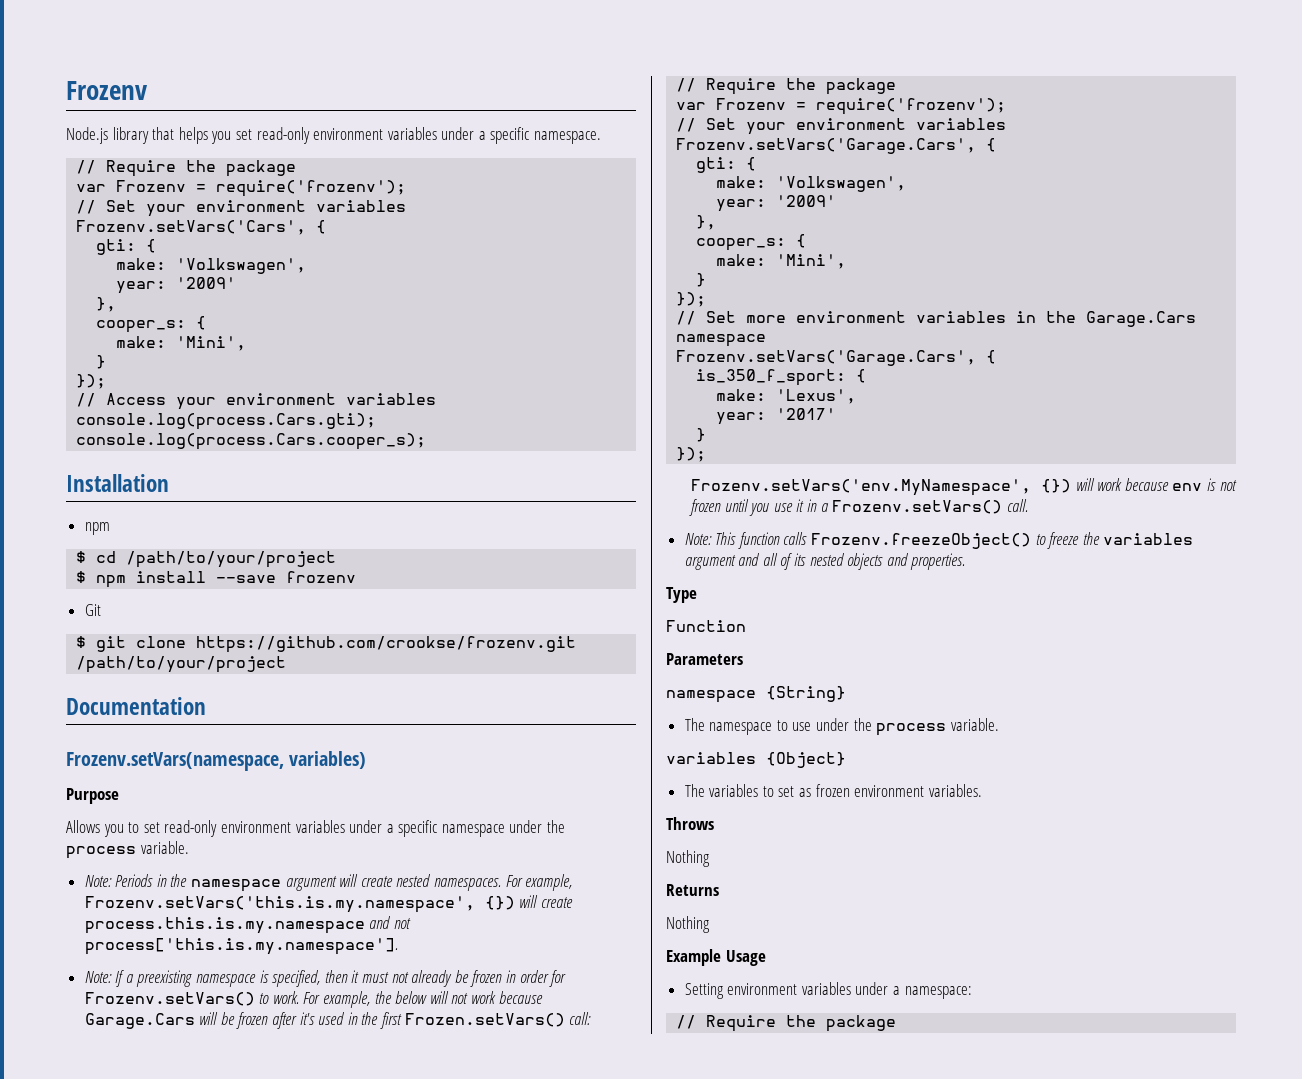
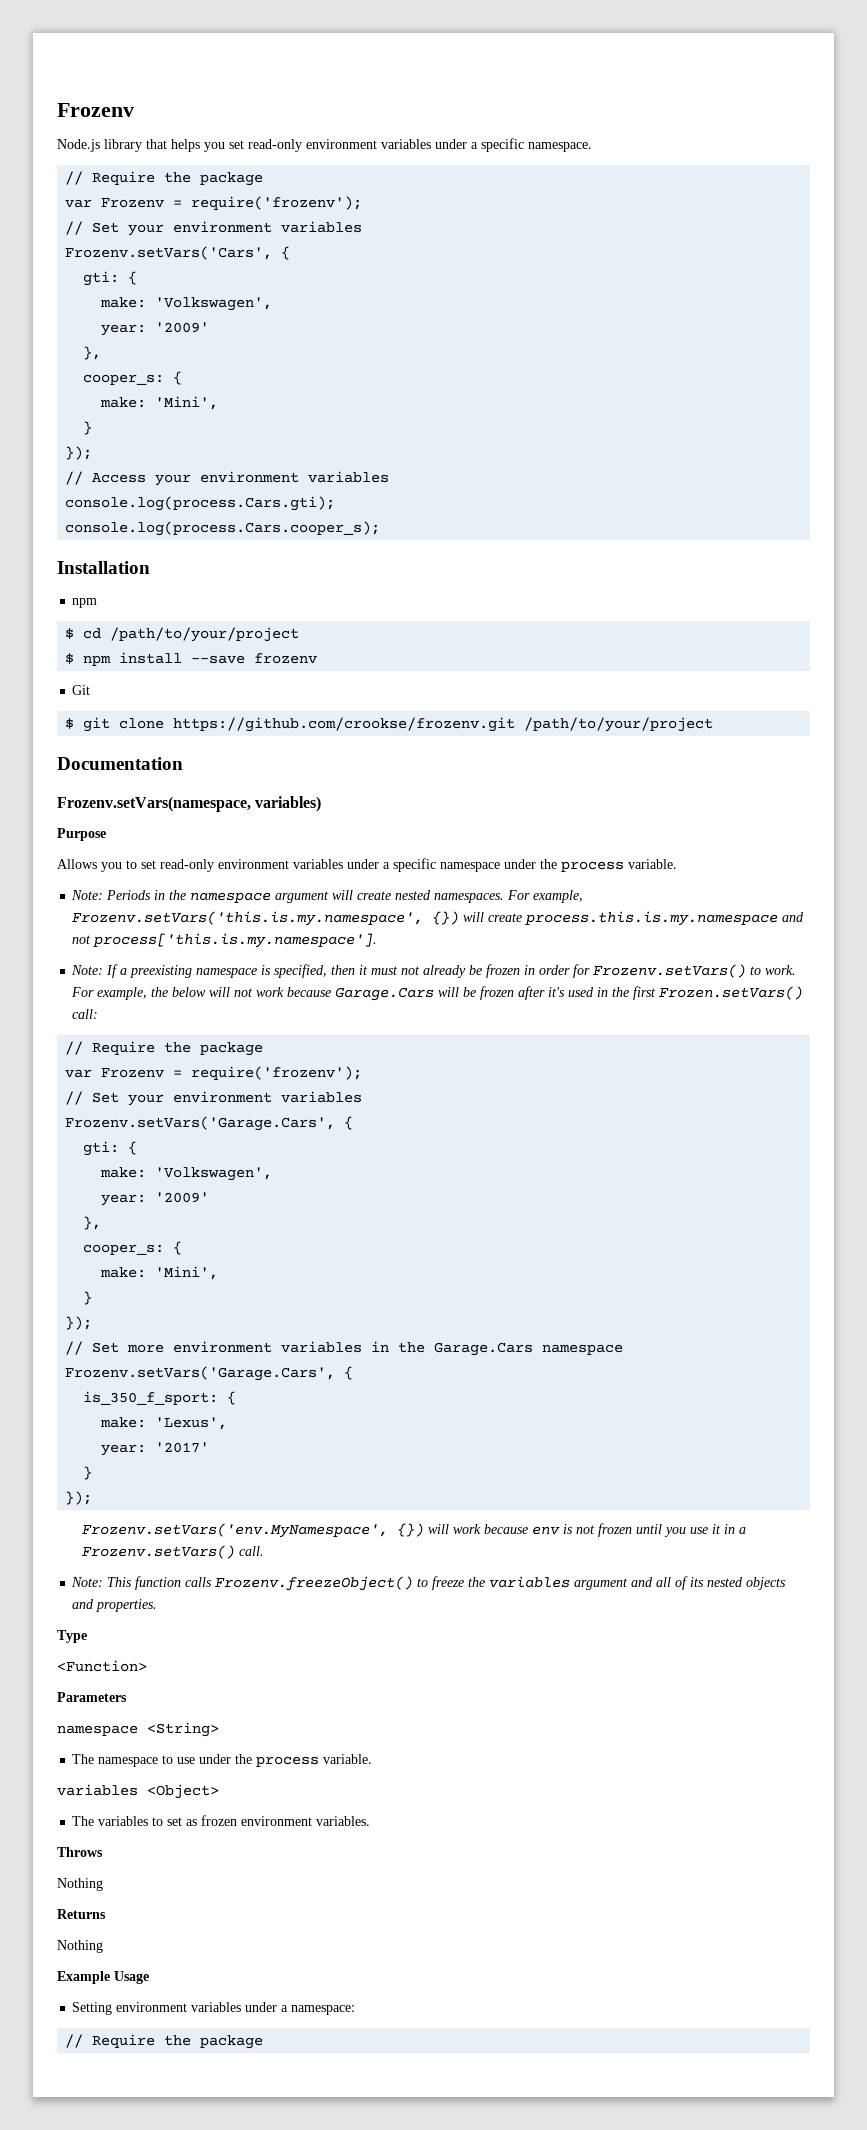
[666,620,746,632] Function -> [57,1660,147,1672] <Function>
[766,686,846,702] {String} -> [147,1722,219,1737] <String>
[766,752,846,768] {Object} -> [147,1784,219,1799] <Object>

